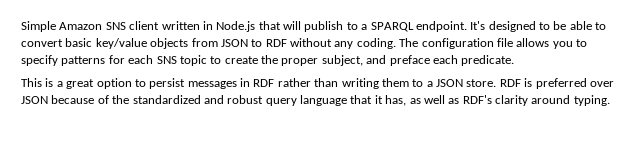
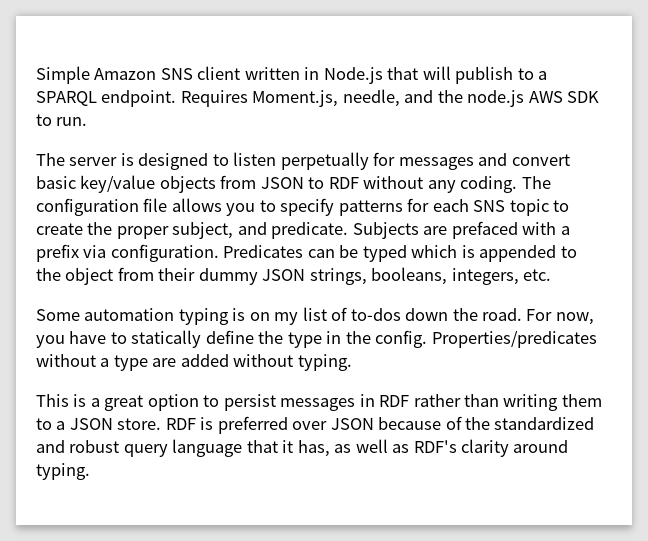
[470,21,607,32] It's designed to be able to -> [180,89,600,107] [36,114,88,126] [36,152,508,170] Requires Moment.js, needle, and the node.js AWS SDK to run. // The server is designed to listen perpetually for messages and
[389,55,458,66] preface each -> (267, 228) none
(515, 60) none -> [352,221,570,239] [36,244,577,262] [36,267,552,285] [36,307,594,325] [36,330,597,348] [36,354,352,371] Subjects are prefaced with a prefix via configuration. Predicates can be typed which is appended to the object from their dummy JSON strings, booleans, integers, etc. // Some automation typing is on my list of to-dos down the road. For now, you have to statically define the type in the config. Properties/predicates without a type are added without typing.

